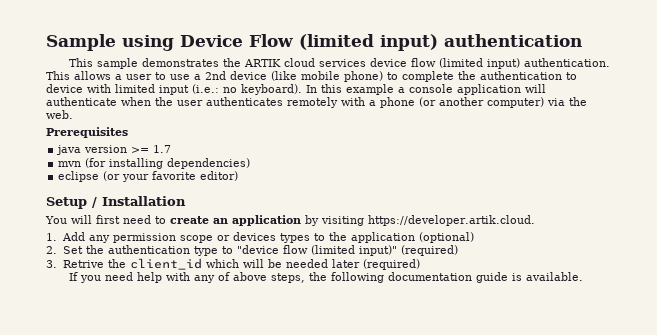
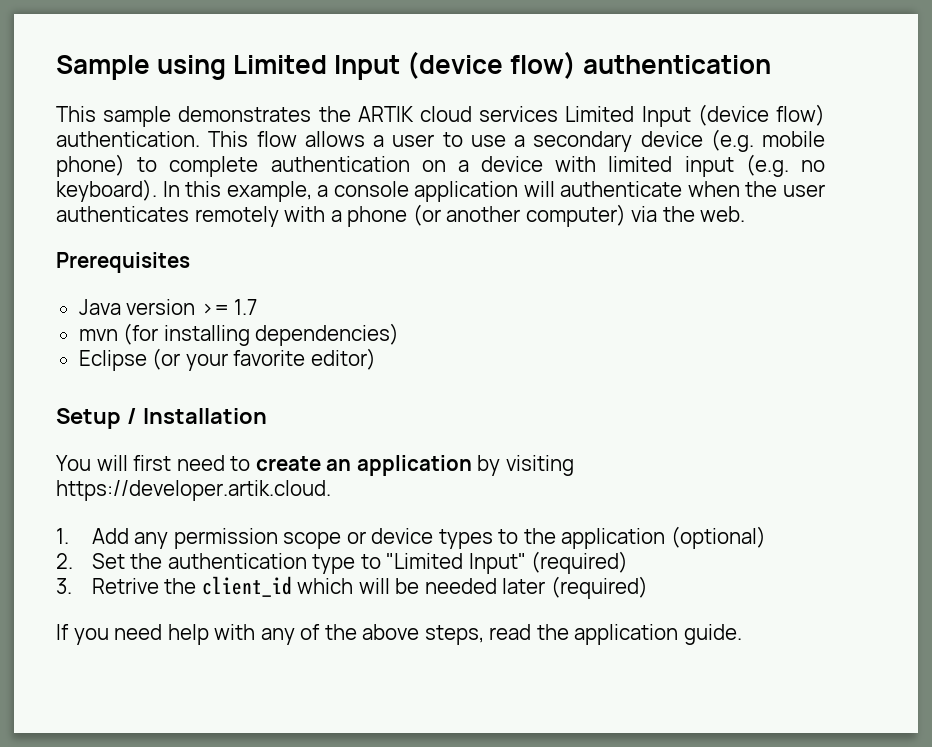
[180,34,438,51] Device Flow (limited input) -> [233,51,577,80] Limited Input (device flow)
[370,58,521,69] device flow (limited input) -> [565,104,826,127] Limited Input (device flow)
(70, 75) none -> [256,131,297,147] flow
[205,71,297,81] 2nd device (like -> [533,129,754,152] secondary device (e.g.
[458,71,577,80] the authentication to -> [270,156,469,172] authentication on a
[192,84,219,94] (i.e.: -> [745,154,789,177] (e.g.
[346,84,394,95] example -> [226,181,312,202] example,
[56,145,82,155] java -> [78,299,121,315] Java
[58,171,100,182] eclipse -> [78,350,147,371] Eclipse
[232,232,276,241] devices -> [371,528,434,544] device
[236,245,397,256] "device flow (limited input)" -> [386,553,526,574] "Limited Input"
(231, 276) none -> [324,624,357,640] the
[309,272,584,283] the following documentation guide is available. -> [489,624,742,645] read the application guide.

